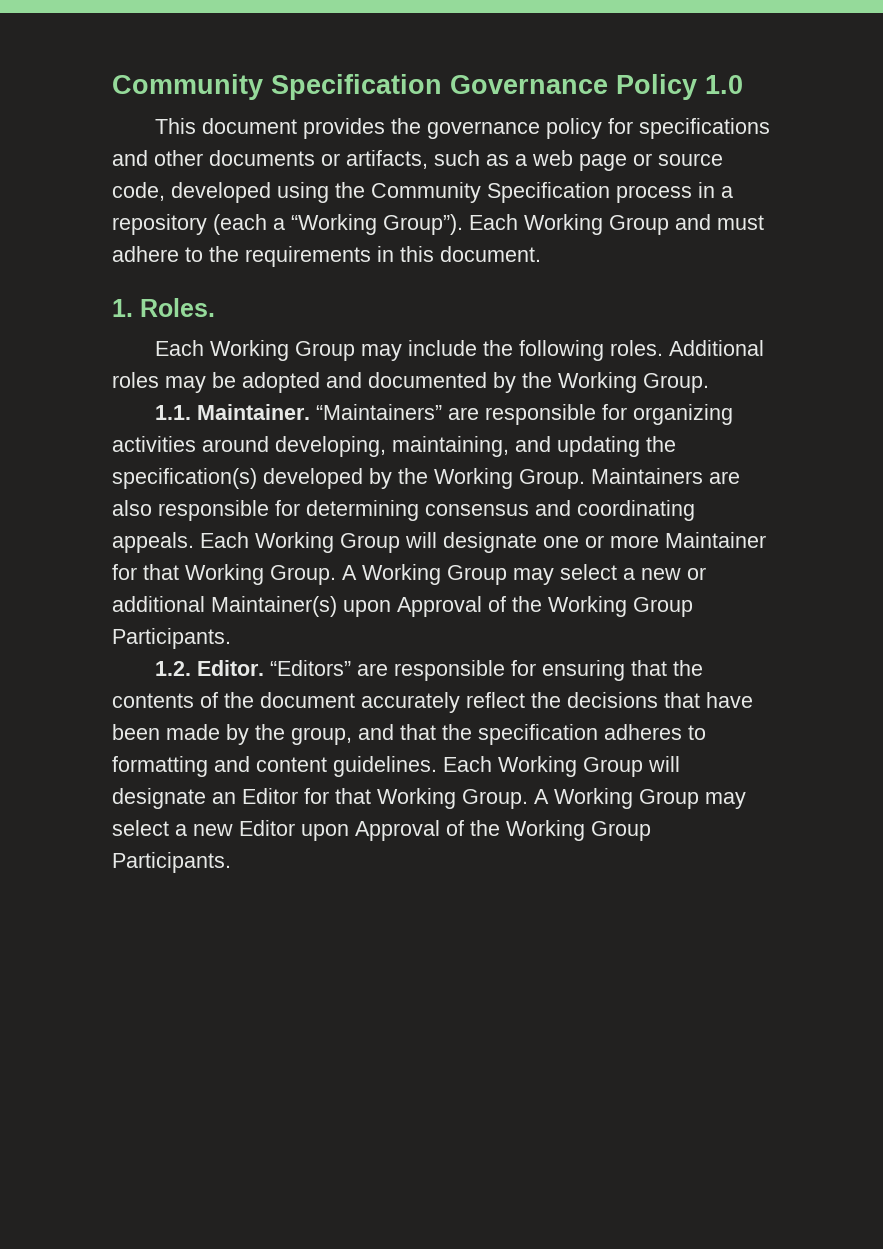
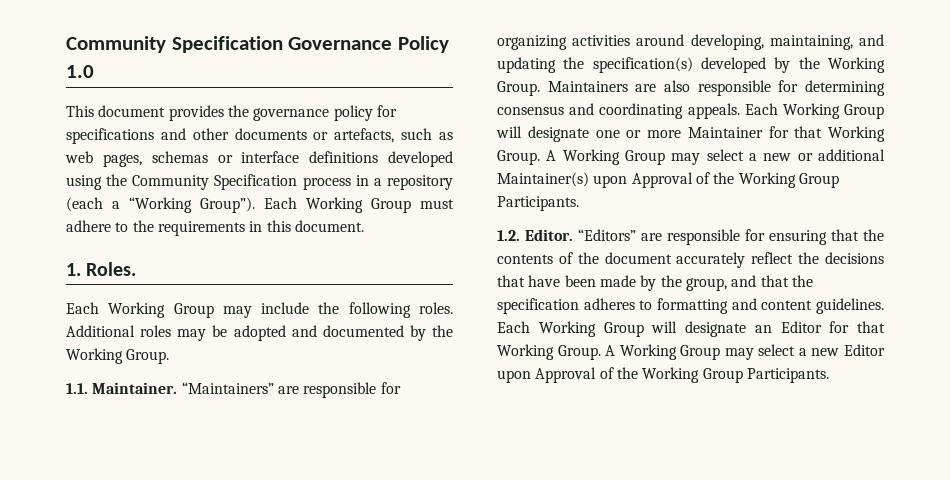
[346,150,428,169] artifacts, -> [334,128,395,143] artefacts,
[515,150,723,171] [112,182,165,201] a web page or source code, -> [65,151,379,167] web pages, schemas or interface definitions
[675,214,711,230] and -> (411, 205) none

